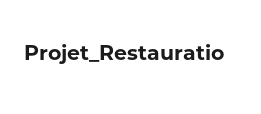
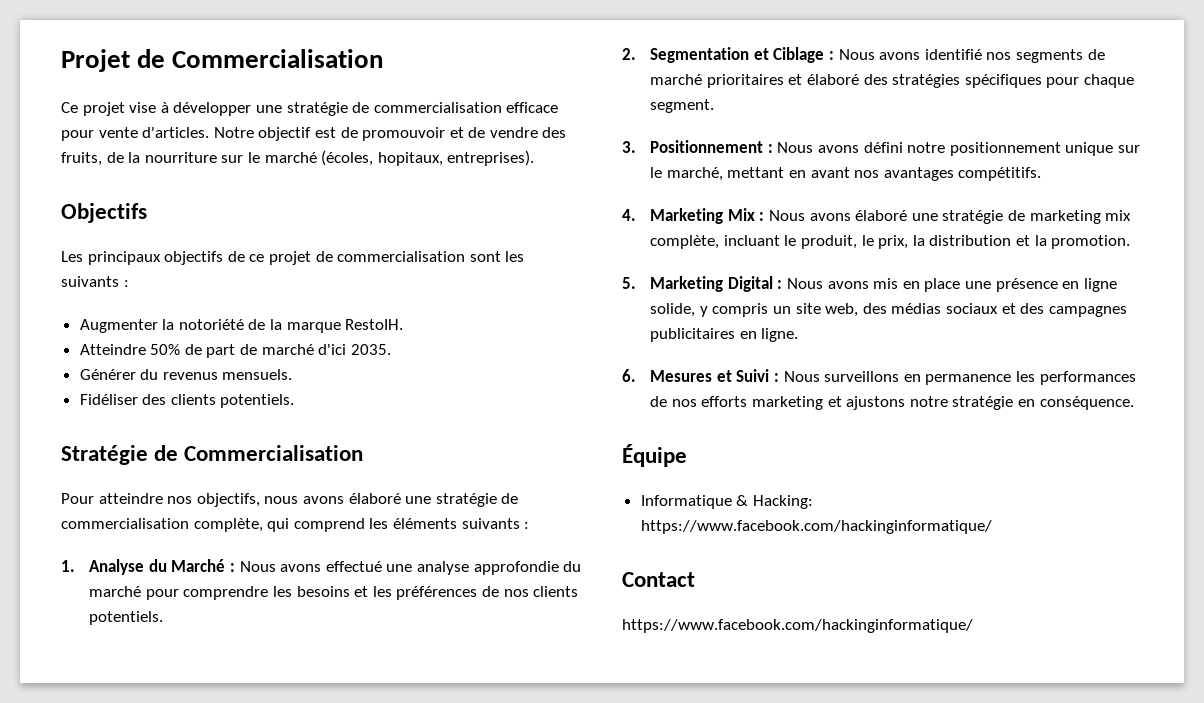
[24,44,224,64] Projet_Restauratio -> [61,49,384,72] [61,102,559,116] [61,127,567,141] [61,150,535,166] [61,203,147,223] [61,251,525,265] [61,276,129,287] [79,319,404,333] [79,344,391,358] [79,369,293,380] [79,394,295,408] [61,445,364,465] [61,493,519,507] [61,518,530,532] [61,559,582,575] [89,586,579,600] [89,611,164,625] [622,47,1105,63] [650,74,1134,88] [650,99,715,113] [622,140,1140,156] [650,167,1042,181] [622,208,1132,224] [650,235,1131,249] [622,276,1117,292] [650,303,1127,317] [650,328,799,342] [622,369,1136,385] [650,396,1134,410] [622,444,687,467] [640,495,813,509] [640,520,992,534] [622,572,695,587] [622,619,973,633] Projet de Commercialisation // Ce projet vise à développer une stratégie de commercialisation efficace pour vente d'articles. Notre objectif est de promouvoir et de vendre des fruits, de la nourriture sur le marché (écoles, hopitaux, entreprises). // Objectifs // Les principaux objectifs de ce projet de commercialisation sont les suivants : // Augmenter la notoriété de la marque RestoIH. // Atteindre 50% de part de marché d'ici 2035. // Générer du revenus mensuels. // Fidéliser des clients potentiels. // Stratégie de Commercialisation // Pour atteindre nos objectifs, nous avons élaboré une stratégie de commercialisation complète, qui comprend les éléments suivants : // 1. Analyse du Marché : Nous avons effectué une analyse approfondie du marché pour comprendre les besoins et les préférences de nos clients potentiels. // 2. Segmentation et Ciblage : Nous avons identifié nos segments de marché prioritaires et élaboré des stratégies spécifiques pour chaque segment. // 3. Positionnement : Nous avons défini notre positionnement unique sur le marché, mettant en avant nos avantages compétitifs. // 4. Marketing Mix : Nous avons élaboré une stratégie de marketing mix complète, incluant le produit, le prix, la distribution et la promotion. // 5. Marketing Digital : Nous avons mis en place une présence en ligne solide, y compris un site web, des médias sociaux et des campagnes publicitaires en ligne. // 6. Mesures et Suivi : Nous surveillons en permanence les performances de nos efforts marketing et ajustons notre stratégie en conséquence. // Équipe // Informatique & Hacking: https://www.facebook.com/hackinginformatique/ // Contact // https://www.facebook.com/hackinginformatique/

